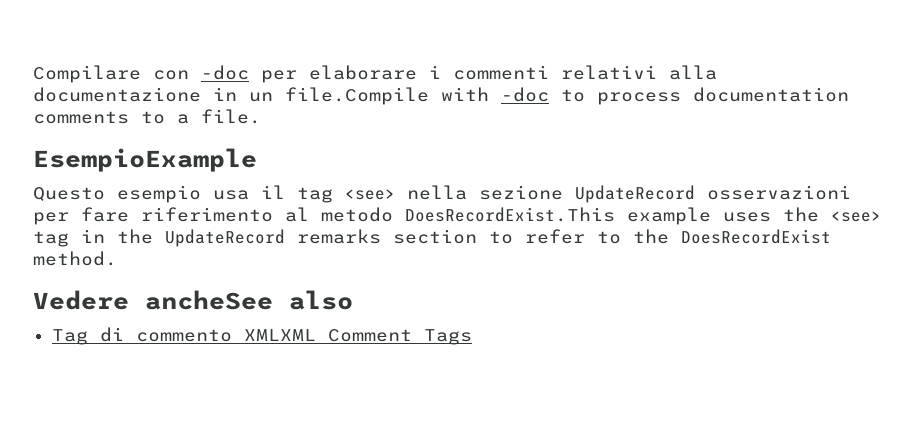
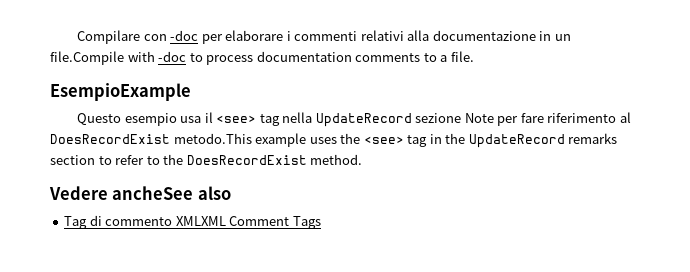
[297,185,851,203] tag <see> nella sezione UpdateRecord osservazioni -> [216,112,494,127] <see> tag nella UpdateRecord sezione Note
[321,207,615,222] metodo DoesRecordExist.This -> [50,133,252,144] DoesRecordExist metodo.This

